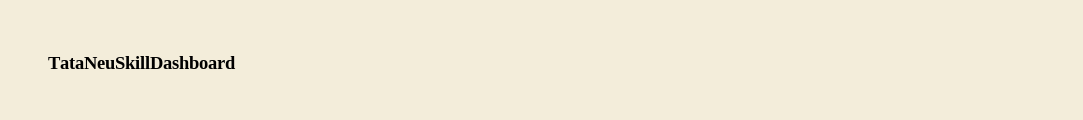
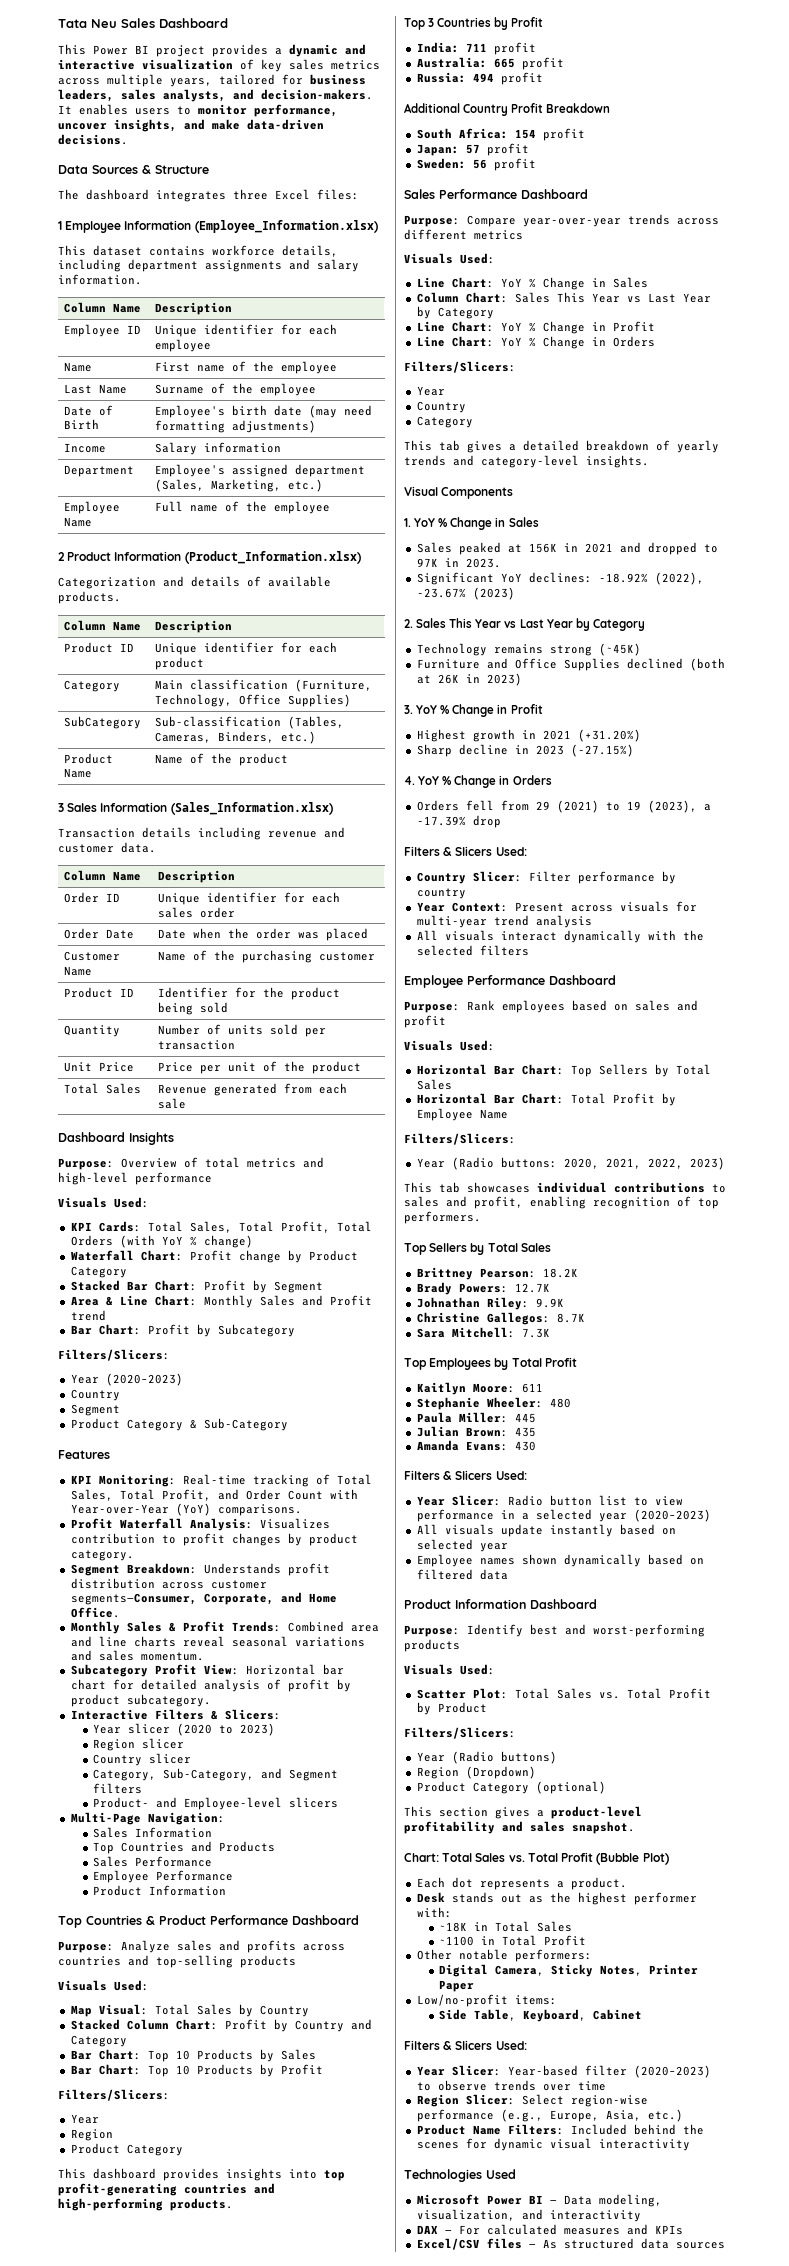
[48,56,236,69] TataNeuSkillDashboard -> [58,18,228,28] [58,44,366,57] [58,59,380,72] [58,74,366,87] [58,89,373,102] [58,104,338,117] [58,119,324,132] [58,134,128,145] [58,165,209,174] [58,189,359,202] [58,220,378,233] [58,245,338,257] [58,259,359,272] [58,274,142,285] [63,302,141,313] [154,302,232,315] [63,324,141,337] [154,324,337,337] [154,339,211,352] [63,362,92,372] [154,361,337,374] [63,384,127,394] [154,383,316,396] [63,405,113,416] [63,419,99,429] [154,405,372,418] [154,420,316,433] [63,443,106,453] [154,442,281,455] [63,465,134,477] [154,464,365,477] [154,479,323,492] [63,501,120,514] [63,517,92,527] [154,501,330,514] [58,551,361,564] [58,576,331,589] [58,591,121,604] [63,620,141,631] [154,620,232,633] [63,642,134,653] [154,642,337,655] [154,657,204,670] [63,680,120,692] [154,679,372,692] [154,694,351,707] [63,716,141,729] [154,716,344,729] [154,731,316,744] [63,753,113,764] [63,768,92,778] [154,753,288,766] [58,802,333,815] [58,827,345,840] [58,842,156,853] [63,870,141,881] [157,870,235,883] [63,892,120,903] [157,892,340,905] [157,907,235,918] [63,928,134,939] [157,928,368,941] [63,951,120,961] [63,966,92,976] [157,950,375,963] [63,987,134,998] [157,987,340,1000] [157,1002,228,1015] [63,1025,120,1037] [157,1024,326,1037] [157,1040,235,1050] [63,1062,134,1072] [157,1061,361,1074] [63,1083,141,1094] [157,1083,347,1096] [157,1098,186,1109] [58,1132,174,1145] [58,1157,324,1170] [58,1172,212,1185] [58,1197,149,1208] [70,1221,372,1233] [70,1235,253,1248] [70,1250,358,1263] [70,1266,127,1278] [70,1280,323,1293] [70,1295,372,1308] [70,1310,106,1321] [70,1324,295,1337] [58,1349,170,1361] [70,1373,183,1386] [70,1389,120,1401] [70,1404,120,1416] [70,1418,288,1431] [58,1450,110,1459] [70,1474,372,1487] [70,1489,358,1501] [70,1503,302,1516] [70,1518,330,1531] [70,1533,358,1546] [70,1550,134,1561] [70,1563,330,1576] [70,1578,267,1589] [70,1592,337,1605] [70,1607,120,1618] [70,1621,379,1634] [70,1636,365,1647] [70,1650,204,1661] [70,1664,344,1677] [70,1679,351,1692] [70,1694,211,1707] [70,1709,281,1720] [92,1723,275,1736] [92,1738,184,1751] [92,1753,191,1766] [92,1768,338,1781] [92,1783,142,1794] [92,1797,338,1810] [70,1812,225,1825] [92,1827,212,1838] [92,1841,275,1854] [92,1856,212,1867] [92,1870,233,1883] [92,1885,226,1896] [58,1915,359,1928] [58,1940,345,1953] [58,1955,296,1968] [58,1980,149,1991] [70,2004,309,2017] [70,2019,372,2032] [70,2035,127,2047] [70,2049,316,2062] [70,2064,323,2077] [58,2089,170,2101] [70,2114,99,2124] [70,2129,113,2141] [70,2143,183,2156] [58,2168,345,2181] [58,2183,275,2196] [58,2198,233,2211] [404,17,544,30] [416,42,536,55] [416,57,564,70] [416,72,543,85] [404,103,611,116] [416,128,585,141] [416,143,529,156] [416,158,536,171] [404,189,588,199] [404,214,719,227] [404,229,523,240] [404,253,495,264] [416,277,648,290] [416,292,711,303] [416,306,494,319] [416,321,655,334] [416,336,655,349] [404,361,516,373] [416,386,445,396] [416,401,466,413] [416,416,473,428] [404,440,719,453] [404,455,649,468] [404,486,514,499] [404,517,539,530] [416,542,718,555] [416,558,501,568] [416,572,704,585] [416,587,515,600] [404,618,645,631] [416,643,641,656] [416,658,725,671] [416,673,522,686] [404,704,543,717] [416,729,641,742] [416,744,634,757] [404,775,552,788] [416,800,711,813] [416,815,501,828] [404,846,527,856] [416,871,676,884] [416,888,466,899] [416,901,697,912] [416,915,592,928] [416,930,704,943] [416,945,529,956] [404,975,616,988] [404,1000,698,1013] [404,1015,446,1028] [404,1040,495,1051] [416,1064,711,1077] [416,1079,452,1090] [416,1093,676,1106] [416,1108,508,1121] [404,1133,516,1145] [416,1157,725,1170] [404,1182,726,1193] [404,1196,719,1209] [404,1211,481,1224] [404,1243,551,1255] [416,1267,578,1280] [416,1282,550,1295] [416,1297,564,1310] [416,1312,585,1325] [416,1327,550,1338] [404,1357,577,1370] [416,1382,543,1395] [416,1397,571,1410] [416,1412,536,1423] [416,1426,536,1437] [416,1440,536,1451] [404,1470,527,1480] [416,1495,683,1506] [416,1509,711,1522] [416,1524,676,1537] [416,1539,508,1552] [416,1554,704,1567] [416,1569,508,1580] [404,1599,597,1609] [404,1624,705,1637] [404,1639,460,1652] [404,1664,495,1675] [416,1688,711,1699] [416,1702,487,1715] [404,1727,516,1739] [416,1751,557,1764] [416,1766,536,1779] [416,1781,606,1794] [404,1806,642,1819] [404,1821,635,1834] [404,1852,669,1865] [416,1877,627,1890] [416,1892,697,1905] [416,1907,452,1918] [438,1921,572,1932] [438,1935,586,1946] [416,1949,592,1962] [438,1964,698,1977] [438,1980,474,1992] [416,1994,557,2007] [438,2009,642,2022] [404,2040,527,2050] [416,2065,711,2078] [416,2080,606,2091] [416,2094,648,2107] [416,2109,683,2122] [416,2124,704,2135] [416,2138,690,2151] [404,2169,516,2182] [416,2194,662,2207] [416,2209,641,2222] [416,2224,683,2235] [416,2238,725,2250] Tata Neu Sales Dashboard // This Power BI project provides a dynamic and interactive visualization of key sales metrics across multiple years, tailored for business leaders, sales analysts, and decision-makers. It enables users to monitor performance, uncover insights, and make data-driven decisions. // Data Sources & Structure // The dashboard integrates three Excel files: // 1 Employee Information (Employee_Information.xlsx) // This dataset contains workforce details, including department assignments and salary information. // Column Name | Description // Employee ID | Unique identifier for each employee // Name | First name of the employee // Last Name | Surname of the employee // Date of Birth | Employee's birth date (may need formatting adjustments) // Income | Salary information // Department | Employee's assigned department (Sales, Marketing, etc.) // Employee Name | Full name of the employee // 2 Product Information (Product_Information.xlsx) // Categorization and details of available products. // Column Name | Description // Product ID | Unique identifier for each product // Category | Main classification (Furniture, Technology, Office Supplies) // SubCategory | Sub-classification (Tables, Cameras, Binders, etc.) // Product Name | Name of the product // 3 Sales Information (Sales_Information.xlsx) // Transaction details including revenue and customer data. // Column Name | Description // Order ID | Unique identifier for each sales order // Order Date | Date when the order was placed // Customer Name | Name of the purchasing customer // Product ID | Identifier for the product being sold // Quantity | Number of units sold per transaction // Unit Price | Price per unit of the product // Total Sales | Revenue generated from each sale // Dashboard Insights // Purpose: Overview of total metrics and high-level performance // Visuals Used: // KPI Cards: Total Sales, Total Profit, Total Orders (with YoY % change) // Waterfall Chart: Profit change by Product Category // Stacked Bar Chart: Profit by Segment // Area & Line Chart: Monthly Sales and Profit trend // Bar Chart: Profit by Subcategory // Filters/Slicers: // Year (2020–2023) // Country // Segment // Product Category & Sub-Category // Features // KPI Monitoring: Real-time tracking of Total Sales, Total Profit, and Order Count with Year-over-Year (YoY) comparisons. // Profit Waterfall Analysis: Visualizes contribution to profit changes by product category. // Segment Breakdown: Understands profit distribution across customer segments—Consumer, Corporate, and Home Office. // Monthly Sales & Profit Trends: Combined area and line charts reveal seasonal variations and sales momentum. // Subcategory Profit View: Horizontal bar chart for detailed analysis of profit by product subcategory. // Interactive Filters & Slicers: // Year slicer (2020 to 2023) // Region slicer // Country slicer // Category, Sub-Category, and Segment filters // Product- and Employee-level slicers // Multi-Page Navigation: // Sales Information // Top Countries and Products // Sales Performance // Employee Performance // Product Information // Top Countries & Product Performance Dashboard // Purpose: Analyze sales and profits across countries and top-selling products // Visuals Used: // Map Visual: Total Sales by Country // Stacked Column Chart: Profit by Country and Category // Bar Chart: Top 10 Products by Sales // Bar Chart: Top 10 Products by Profit // Filters/Slicers: // Year // Region // Product Category // This dashboard provides insights into top profit-generating countries and high-performing products. // Top 3 Countries by Profit // India: 711 profit // Australia: 665 profit // Russia: 494 profit // Additional Country Profit Breakdown // South Africa: 154 profit // Japan: 57 profit // Sweden: 56 profit // Sales Performance Dashboard // Purpose: Compare year-over-year trends across different metrics // Visuals Used: // Line Chart: YoY % Change in Sales // Column Chart: Sales This Year vs Last Year by Category // Line Chart: YoY % Change in Profit // Line Chart: YoY % Change in Orders // Filters/Slicers: // Year // Country // Category // This tab gives a detailed breakdown of yearly trends and category-level insights. // Visual Components // 1. YoY % Change in Sales // Sales peaked at 156K in 2021 and dropped to 97K in 2023. // Significant YoY declines: -18.92% (2022), -23.67% (2023) // 2. Sales This Year vs Last Year by Category // Technology remains strong (~45K) // Furniture and Office Supplies declined (both at 26K in 2023) // 3. YoY % Change in Profit // Highest growth in 2021 (+31.20%) // Sharp decline in 2023 (-27.15%) // 4. YoY % Change in Orders // Orders fell from 29 (2021) to 19 (2023), a -17.39% drop // Filters & Slicers Used: // Country Slicer: Filter performance by country // Year Context: Present across visuals for multi-year trend analysis // All visuals interact dynamically with the selected filters // Employee Performance Dashboard // Purpose: Rank employees based on sales and profit // Visuals Used: // Horizontal Bar Chart: Top Sellers by Total Sales // Horizontal Bar Chart: Total Profit by Employee Name // Filters/Slicers: // Year (Radio buttons: 2020, 2021, 2022, 2023) // This tab showcases individual contributions to sales and profit, enabling recognition of top performers. // Top Sellers by Total Sales // Brittney Pearson: 18.2K // Brady Powers: 12.7K // Johnathan Riley: 9.9K // Christine Gallegos: 8.7K // Sara Mitchell: 7.3K // Top Employees by Total Profit // Kaitlyn Moore: 611 // Stephanie Wheeler: 480 // Paula Miller: 445 // Julian Brown: 435 // Amanda Evans: 430 // Filters & Slicers Used: // Year Slicer: Radio button list to view performance in a selected year (2020–2023) // All visuals update instantly based on selected year // Employee names shown dynamically based on filtered data // Product Information Dashboard // Purpose: Identify best and worst-performing products // Visuals Used: // Scatter Plot: Total Sales vs. Total Profit by Product // Filters/Slicers: // Year (Radio buttons) // Region (Dropdown) // Product Category (optional) // This section gives a product-level profitability and sales snapshot. // Chart: Total Sales vs. Total Profit (Bubble Plot) // Each dot represents a product. // Desk stands out as the highest performer with: // ~18K in Total Sales // ~1100 in Total Profit // Other notable performers: // Digital Camera, Sticky Notes, Printer Paper // Low/no-profit items: // Side Table, Keyboard, Cabinet // Filters & Slicers Used: // Year Slicer: Year-based filter (2020–2023) to observe trends over time // Region Slicer: Select region-wise performance (e.g., Europe, Asia, etc.) // Product Name Filters: Included behind the scenes for dynamic visual interactivity // Technologies Used // Microsoft Power BI — Data modeling, visualization, and interactivity // DAX — For calculated measures and KPIs // Excel/CSV files — As structured data sources

